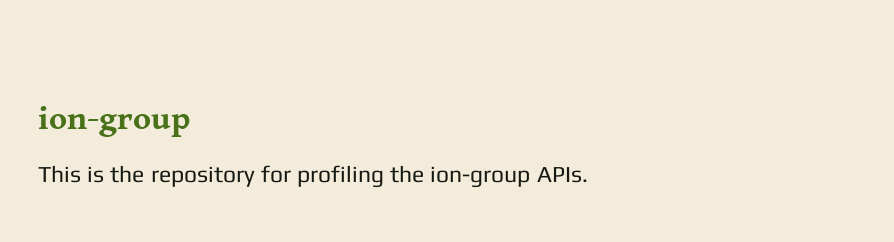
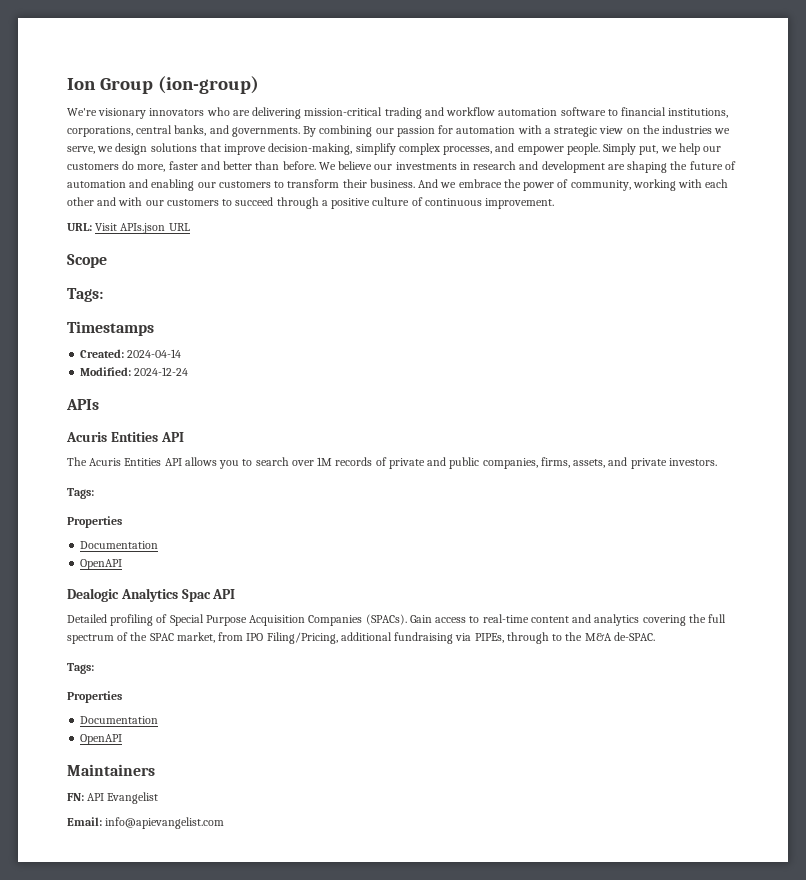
[38,106,190,137] [38,165,588,188] ion-group // This is the repository for profiling the ion-group APIs. -> [67,76,259,94] [67,107,729,119] [67,125,731,137] [67,143,722,155] [67,161,736,173] [67,179,729,191] [67,197,555,209] [67,223,190,234] [67,254,107,268] [67,288,103,302] [67,321,154,336] [80,349,182,358] [80,367,189,376] [66,399,99,410] [66,432,184,442] [67,457,717,469] [67,488,94,499] [67,516,122,528] [80,541,159,549] [80,559,123,570] [67,588,236,602] [67,614,727,626] [67,632,655,644] [67,663,94,674] [67,691,122,703] [80,716,159,724] [80,734,123,745] [67,764,155,776] [67,792,159,804] [67,817,225,829] Ion Group (ion-group) // We're visionary innovators who are delivering mission-critical trading and workflow automation software to financial institutions, corporations, central banks, and governments. By combining our passion for automation with a strategic view on the industries we serve, we design solutions that improve decision-making, simplify complex processes, and empower people. Simply put, we help our customers do more, faster and better than before. We believe our investments in research and development are shaping the future of automation and enabling our customers to transform their business. And we embrace the power of community, working with each other and with our customers to succeed through a positive culture of continuous improvement. // URL: Visit APIs.json URL // Scope // Tags: // Timestamps // Created: 2024-04-14 // Modified: 2024-12-24 // APIs // Acuris Entities API // The Acuris Entities API allows you to search over 1M records of private and public companies, firms, assets, and private investors. // Tags: // Properties // Documentation // OpenAPI // Dealogic Analytics Spac API // Detailed profiling of Special Purpose Acquisition Companies (SPACs). Gain access to real-time content and analytics covering the full spectrum of the SPAC market, from IPO Filing/Pricing, additional fundraising via PIPEs, through to the M&A de-SPAC. // Tags: // Properties // Documentation // OpenAPI // Maintainers // FN: API Evangelist // Email: info@apievangelist.com

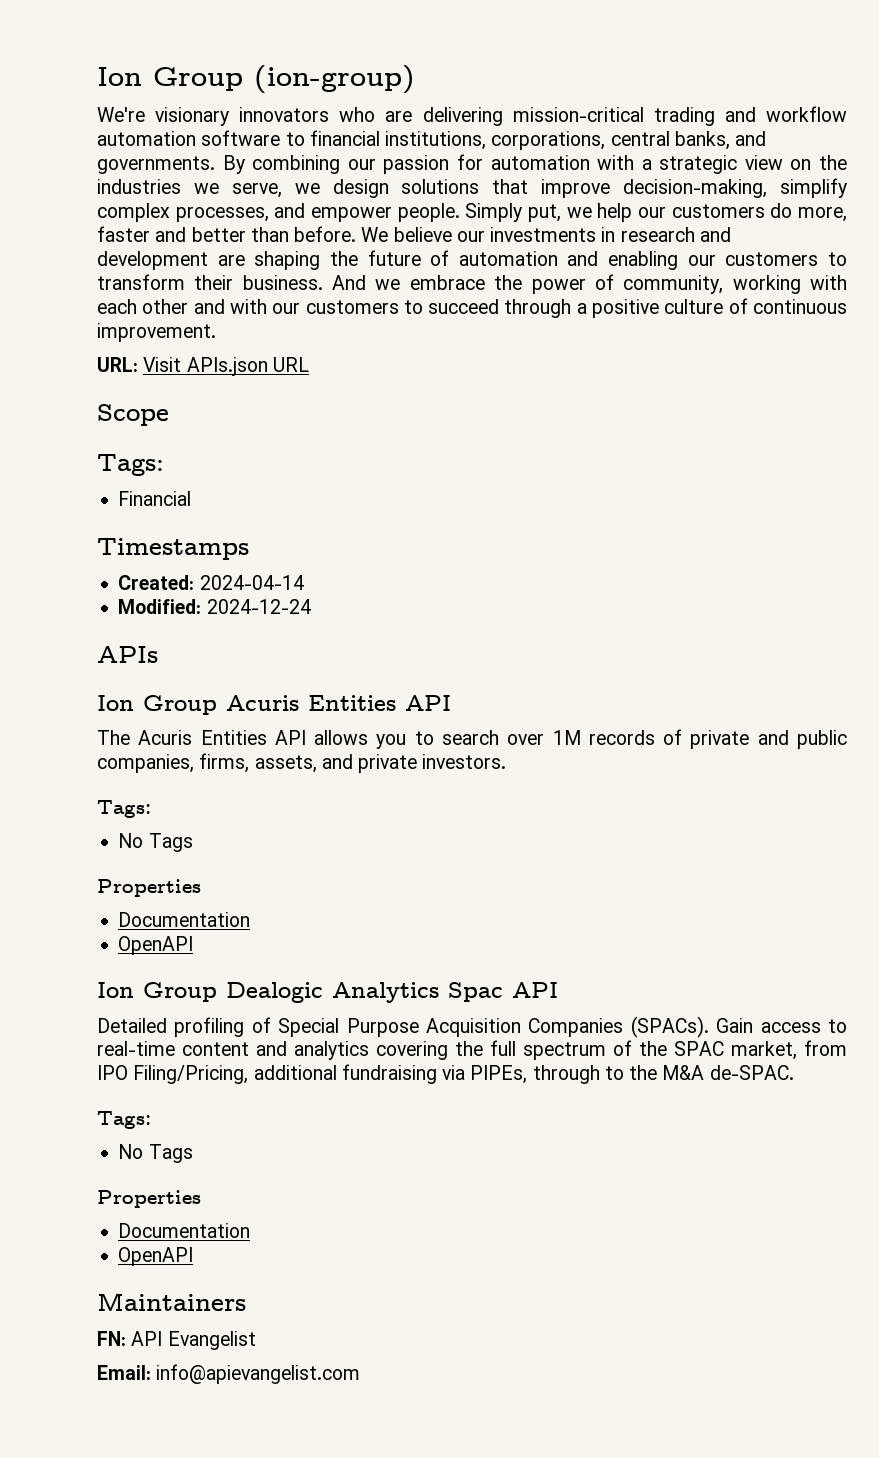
(103, 295) none -> [118,491,192,506] // Financial
(99, 404) none -> [97,695,217,715] Ion Group
[67,516,122,528] [80,541,159,549] [80,559,123,570] // Properties // Documentation // OpenAPI // -> [118,833,193,852] [97,879,201,897] [118,912,251,927] [118,936,194,955] [97,982,217,1002] // No Tags // Properties // Documentation // OpenAPI // Ion Group
(94, 668) none -> [118,1144,193,1163] // No Tags

